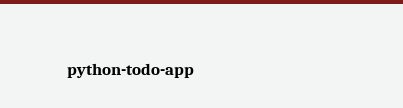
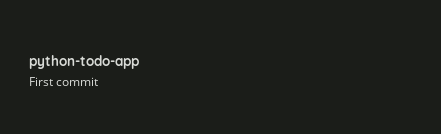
(194, 70) none -> [29,77,99,86] // First commit

